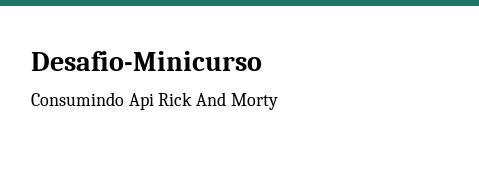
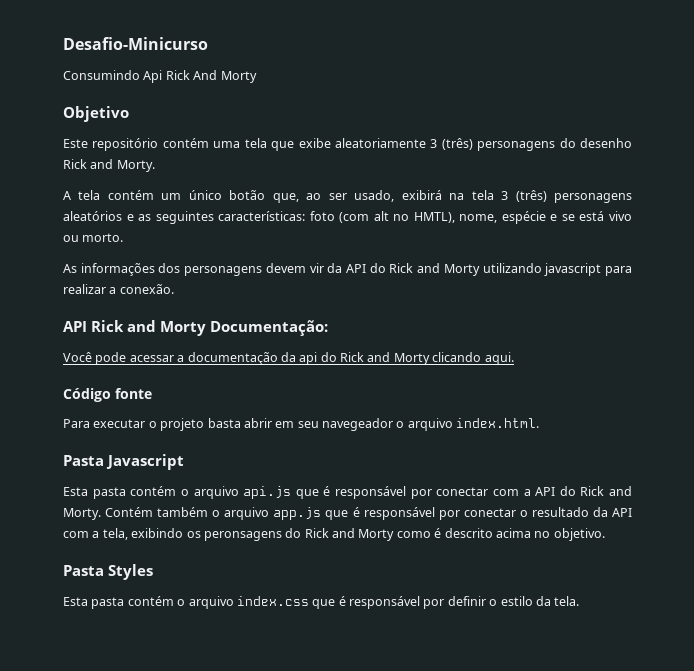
(278, 101) none -> [63,106,129,122] [63,138,633,151] [63,159,155,172] [63,190,632,203] [63,211,633,224] [63,233,124,242] [63,263,632,276] [63,284,174,294] [63,320,329,336] [63,352,514,365] [63,388,152,402] [63,418,540,431] [63,454,185,470] [63,486,632,499] [63,507,632,520] [63,528,605,541] [63,564,154,580] [63,596,580,609] // Objetivo // Este repositório contém uma tela que exibe aleatoriamente 3 (três) personagens do desenho Rick and Morty. // A tela contém um único botão que, ao ser usado, exibirá na tela 3 (três) personagens aleatórios e as seguintes características: foto (com alt no HMTL), nome, espécie e se está vivo ou morto. // As informações dos personagens devem vir da API do Rick and Morty utilizando javascript para realizar a conexão. // API Rick and Morty Documentação: // Você pode acessar a documentação da api do Rick and Morty clicando aqui. // Código fonte // Para executar o projeto basta abrir em seu navegeador o arquivo index.html. // Pasta Javascript // Esta pasta contém o arquivo api.js que é responsável por conectar com a API do Rick and Morty. Contém também o arquivo app.js que é responsável por conectar o resultado da API com a tela, exibindo os peronsagens do Rick and Morty como é descrito acima no objetivo. // Pasta Styles // Esta pasta contém o arquivo index.css que é responsável por definir o estilo da tela.

